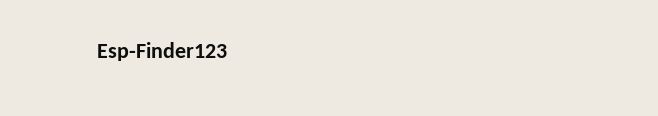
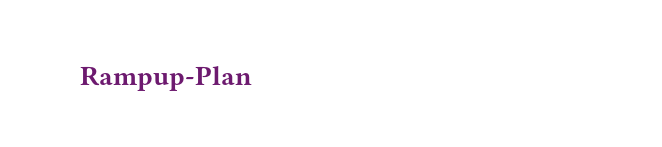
[97,42,227,61] Esp-Finder123 -> [80,66,252,91] Rampup-Plan

